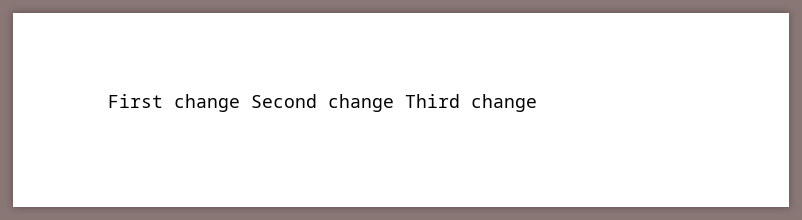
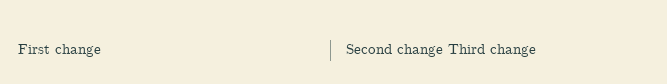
(240, 103) none -> (101, 50) //

